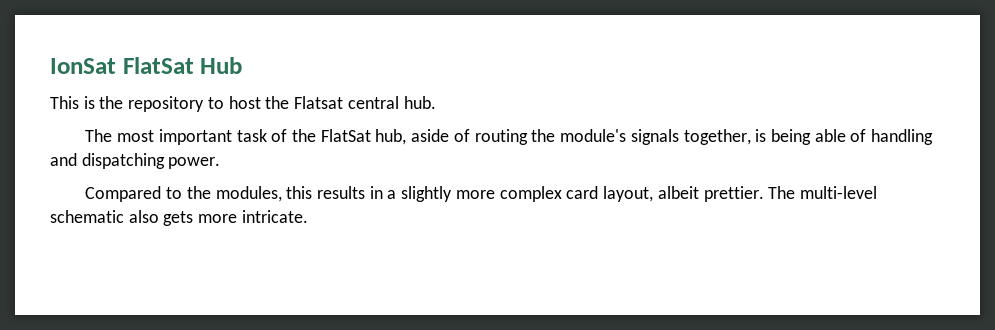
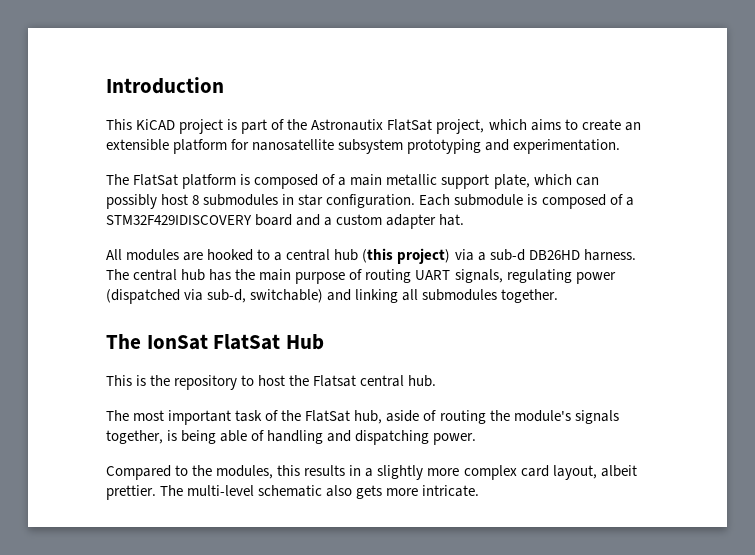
(50, 66) none -> [106,77,224,94] [106,119,641,134] [106,139,621,154] [106,174,599,189] [106,194,634,209] [106,214,465,229] [106,248,636,264] [106,269,616,284] [106,289,559,304] [106,334,141,349] Introduction // This KiCAD project is part of the Astronautix FlatSat project, which aims to create an extensible platform for nanosatellite subsystem prototyping and experimentation. // The FlatSat platform is composed of a main metallic support plate, which can possibly host 8 submodules in star configuration. Each submodule is composed of a STM32F429IDISCOVERY board and a custom adapter hat. // All modules are hooked to a central hub (this project) via a sub-d DB26HD harness. The central hub has the main purpose of routing UART signals, regulating power (dispatched via sub-d, switchable) and linking all submodules together. // The

